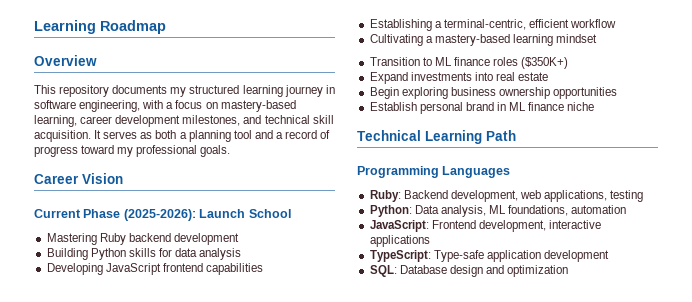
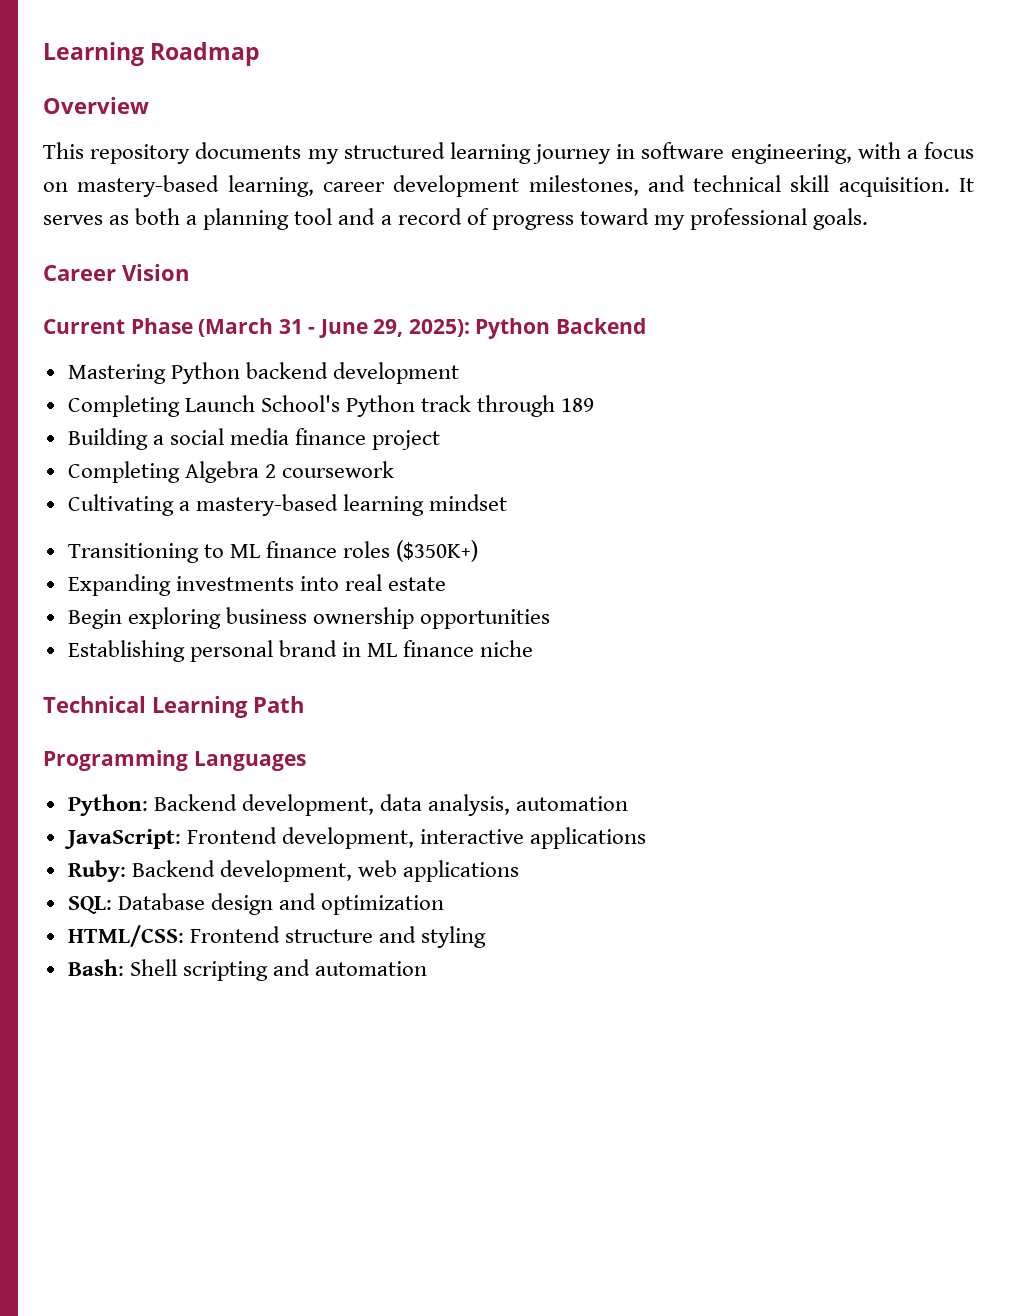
[123,209,291,221] (2025-2026): Launch School -> [198,318,646,339] (March 31 - June 29, 2025): Python Backend
[99,233,126,245] Ruby -> [170,362,240,384] Python
[46,248,242,260] [46,263,263,275] [369,19,617,31] Building Python skills for data analysis // Developing JavaScript frontend capabilities // Establishing a terminal-centric, efficient workflow -> [67,395,595,417] [67,428,441,450] [67,461,394,483] Completing Launch School's Python track through 189 // Building a social media finance project // Completing Algebra 2 coursework
[369,57,420,66] Transition -> [67,543,199,563] Transitioning
[369,72,408,84] Expand -> [67,574,171,596] Expanding
[369,102,417,111] Establish -> [67,640,185,662] Establishing
[369,190,644,202] [369,205,569,217] Ruby: Backend development, web applications, testing // Python: Data analysis, ML foundations, -> [67,794,511,816] Python: Backend development, data analysis,
[369,250,609,262] TypeScript: Type-safe application development -> [67,860,520,882] Ruby: Backend development, web applications
(569, 271) none -> [67,925,487,948] [67,959,428,981] // HTML/CSS: Frontend structure and styling // Bash: Shell scripting and automation

